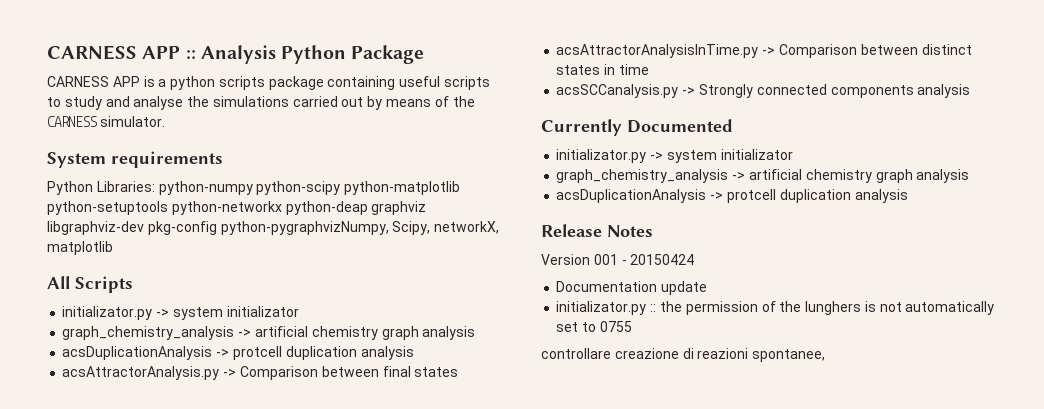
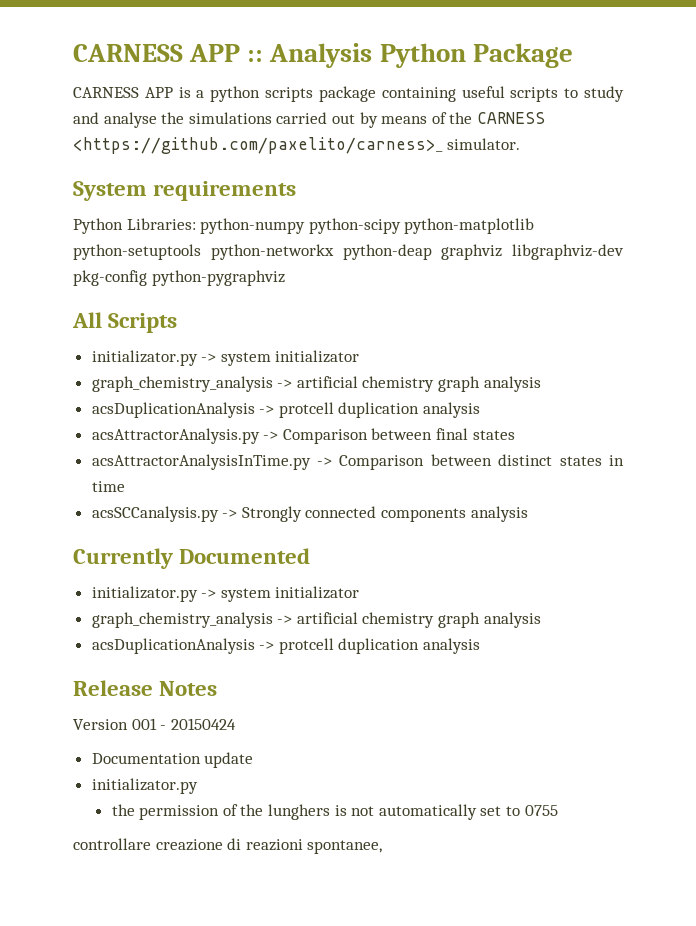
(97, 121) none -> [73,137,443,154] <https://github.com/paxelito/carness>_
[220,221,500,235] [47,241,113,255] python-pygraphvizNumpy, Scipy, networkX, matplotlib -> [151,270,285,286] python-pygraphviz
[650,304,657,312] :: -> (198, 786) //

